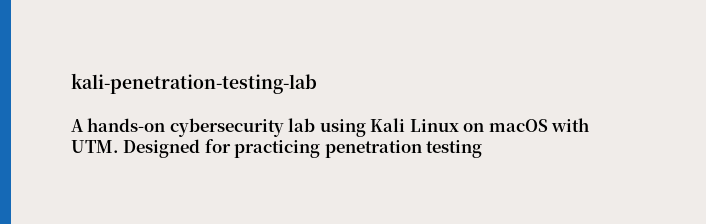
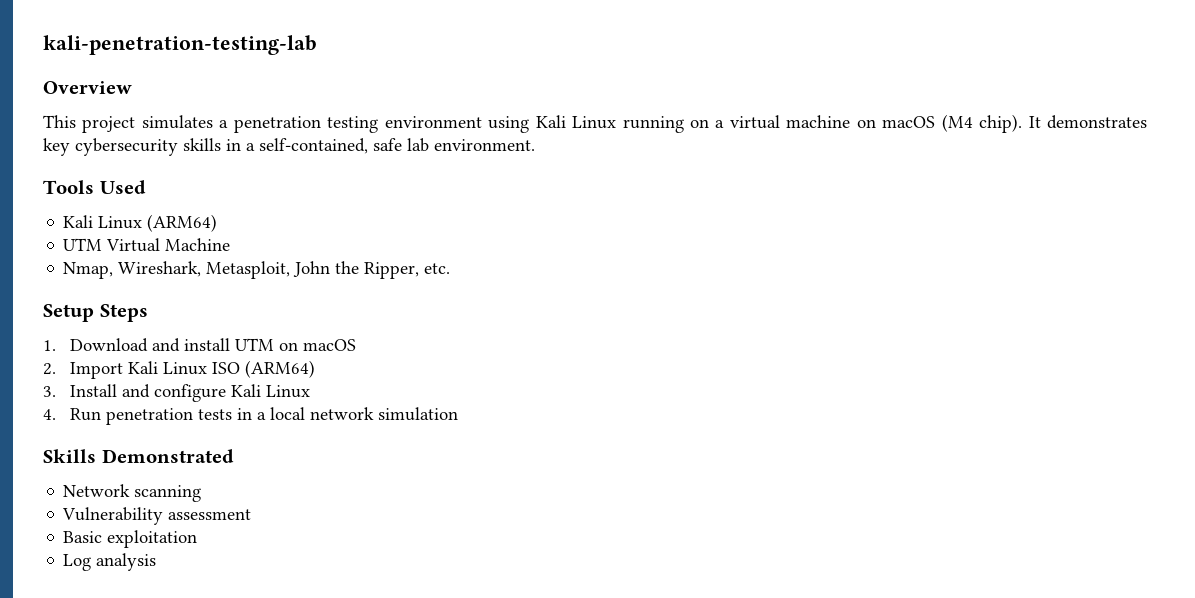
[71,118,590,137] [71,139,483,158] A hands-on cybersecurity lab using Kali Linux on macOS with UTM. Designed for practicing penetration testing -> [43,81,132,94] [43,114,1148,133] [43,138,535,156] [43,180,146,194] [63,214,218,232] [63,238,231,252] [63,261,451,279] [43,304,148,322] [43,338,356,352] [43,360,315,379] [43,384,310,402] [43,407,458,425] [43,449,234,463] [63,484,202,502] [62,507,252,525] [63,530,198,548] [63,553,157,571] Overview // This project simulates a penetration testing environment using Kali Linux running on a virtual machine on macOS (M4 chip). It demonstrates key cybersecurity skills in a self-contained, safe lab environment. // Tools Used // Kali Linux (ARM64) // UTM Virtual Machine // Nmap, Wireshark, Metasploit, John the Ripper, etc. // Setup Steps // 1. Download and install UTM on macOS // 2. Import Kali Linux ISO (ARM64) // 3. Install and configure Kali Linux // 4. Run penetration tests in a local network simulation // Skills Demonstrated // Network scanning // Vulnerability assessment // Basic exploitation // Log analysis

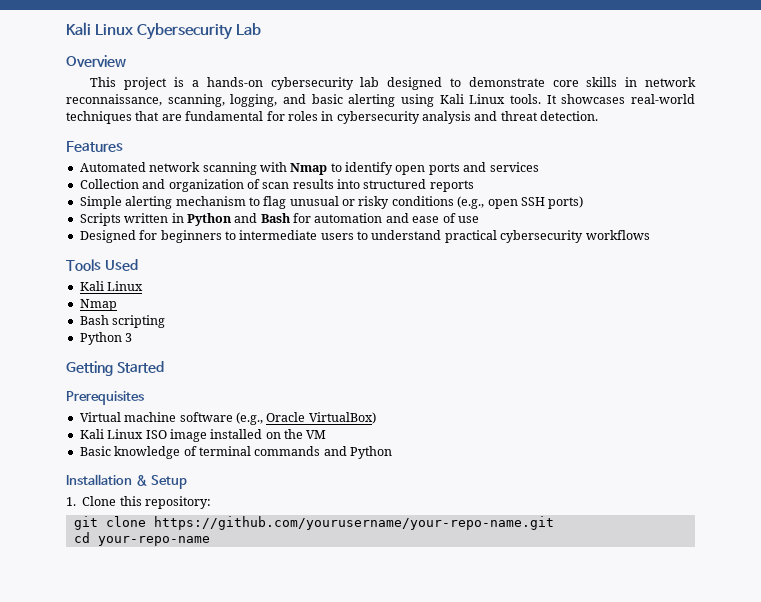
[43,35,317,55] kali-penetration-testing-lab -> [66,22,261,40] Kali Linux Cybersecurity Lab
[141,114,1148,133] [43,138,535,156] [43,180,146,194] [63,214,218,232] [63,238,231,252] [63,261,451,279] [43,304,148,322] [43,338,356,352] [43,360,315,379] [43,384,310,402] [43,407,458,425] [43,449,234,463] [63,484,202,502] [62,507,252,525] [63,530,198,548] [63,553,157,571] simulates a penetration testing environment using Kali Linux running on a virtual machine on macOS (M4 chip). It demonstrates key cybersecurity skills in a self-contained, safe lab environment. // Tools Used // Kali Linux (ARM64) // UTM Virtual Machine // Nmap, Wireshark, Metasploit, John the Ripper, etc. // Setup Steps // 1. Download and install UTM on macOS // 2. Import Kali Linux ISO (ARM64) // 3. Install and configure Kali Linux // 4. Run penetration tests in a local network simulation // Skills Demonstrated // Network scanning // Vulnerability assessment // Basic exploitation // Log analysis -> [174,77,696,90] [66,94,696,107] [66,111,599,124] [66,141,123,152] [79,162,539,175] [79,179,474,192] [79,196,584,209] [79,213,479,226] [79,230,650,243] [66,259,138,271] [79,281,144,291] [79,299,117,311] [79,315,166,328] [79,332,133,345] [66,361,164,376] [66,391,144,405] [79,412,376,425] [79,429,327,442] [79,446,392,459] [66,474,188,489] [66,496,212,509] [73,516,554,530] [73,532,210,546] is a hands-on cybersecurity lab designed to demonstrate core skills in network reconnaissance, scanning, logging, and basic alerting using Kali Linux tools. It showcases real-world techniques that are fundamental for roles in cybersecurity analysis and threat detection. // Features // Automated network scanning with Nmap to identify open ports and services // Collection and organization of scan results into structured reports // Simple alerting mechanism to flag unusual or risky conditions (e.g., open SSH ports) // Scripts written in Python and Bash for automation and ease of use // Designed for beginners to intermediate users to understand practical cybersecurity workflows // Tools Used // Kali Linux // Nmap // Bash scripting // Python 3 // Getting Started // Prerequisites // Virtual machine software (e.g., Oracle VirtualBox) // Kali Linux ISO image installed on the VM // Basic knowledge of terminal commands and Python // Installation & Setup // 1. Clone this repository: // git clone https://github.com/yourusername/your-repo-name.git // cd your-repo-name

